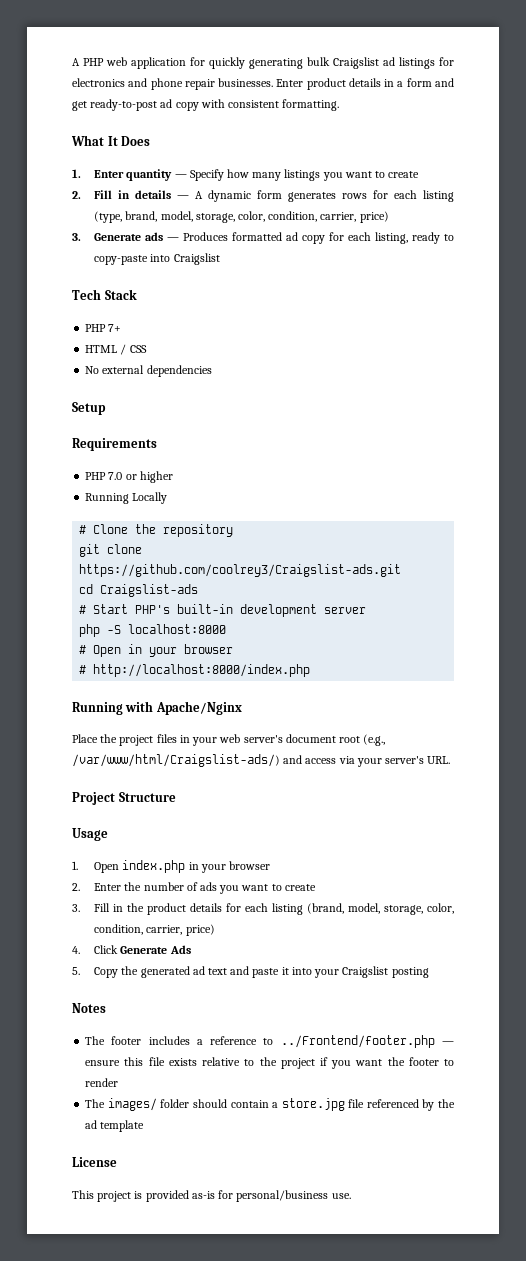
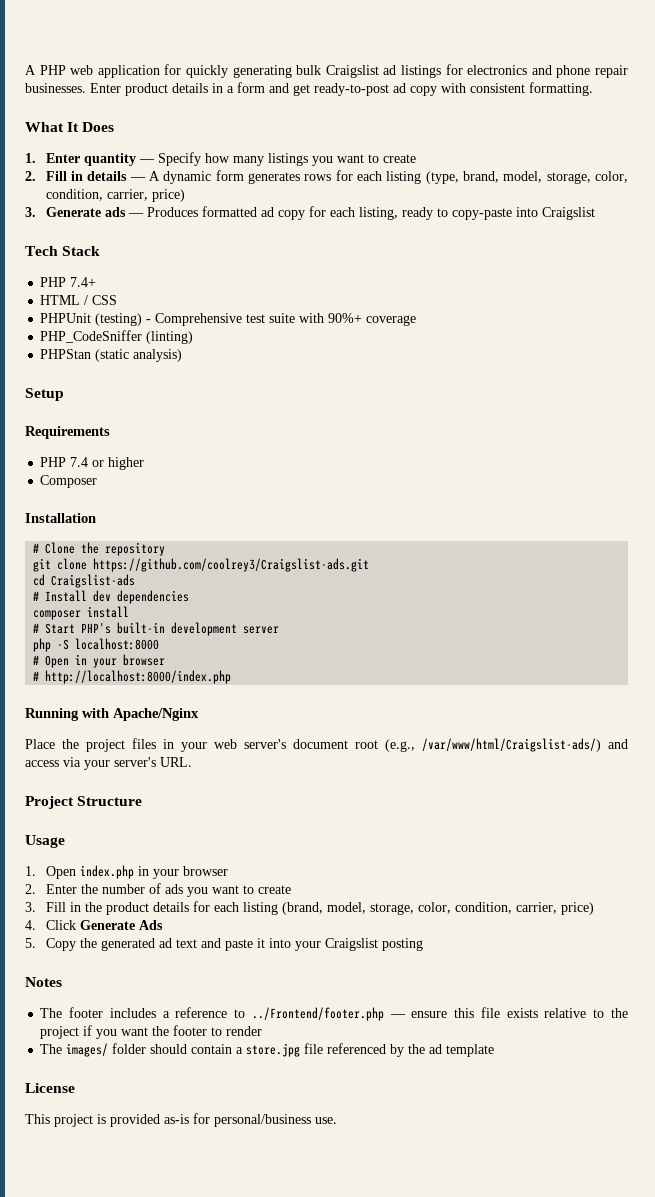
[108,324,122,332] 7+ -> [70,277,97,287] 7.4+
[85,365,212,377] No external dependencies -> [40,313,417,326] [40,330,194,344] [40,349,183,362] PHPUnit (testing) - Comprehensive test suite with 90%+ coverage // PHP_CodeSniffer (linting) // PHPStan (static analysis)
[108,472,123,480] 7.0 -> [70,457,89,467] 7.4
[85,492,168,504] Running Locally -> [40,475,98,488] [25,513,96,523] Composer // Installation
(199, 590) none -> [33,590,190,604] [33,606,130,620] // # Install dev dependencies // composer install

